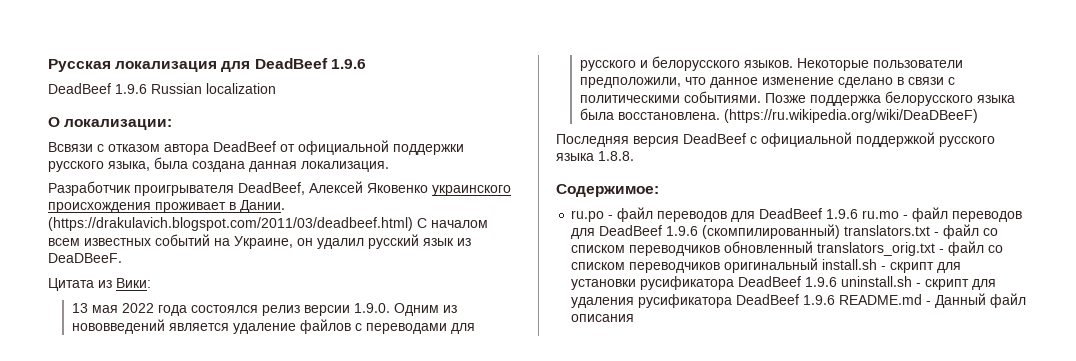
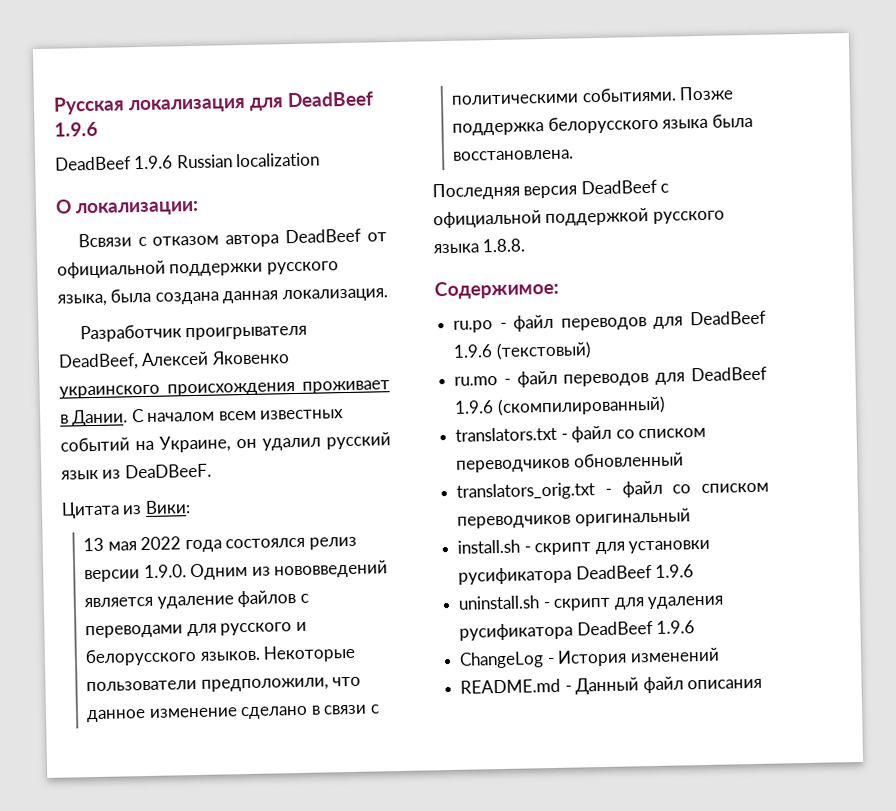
[48,217,413,231] (https://drakulavich.blogspot.com/2011/03/deadbeef.html) -> (129, 418) none
[723,109,978,123] (https://ru.wikipedia.org/wiki/DeaDBeeF) -> (575, 155) none
(859, 214) none -> [495,341,592,361] (текстовый) //
(841, 231) none -> (666, 406) //
(814, 247) none -> (684, 460) //
(819, 265) none -> (691, 517) //
(838, 282) none -> (695, 571) //
(836, 300) none -> [459,647,720,669] // ChangeLog - История изменений //

